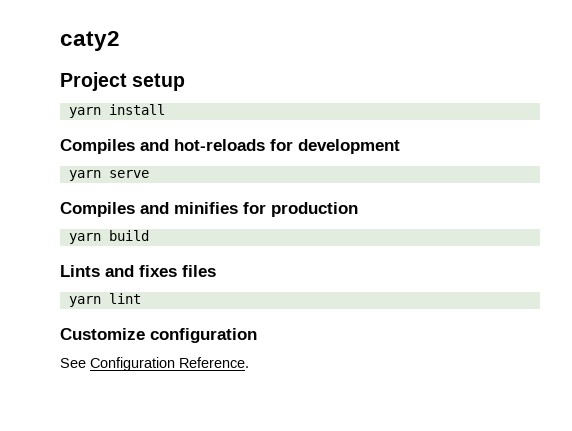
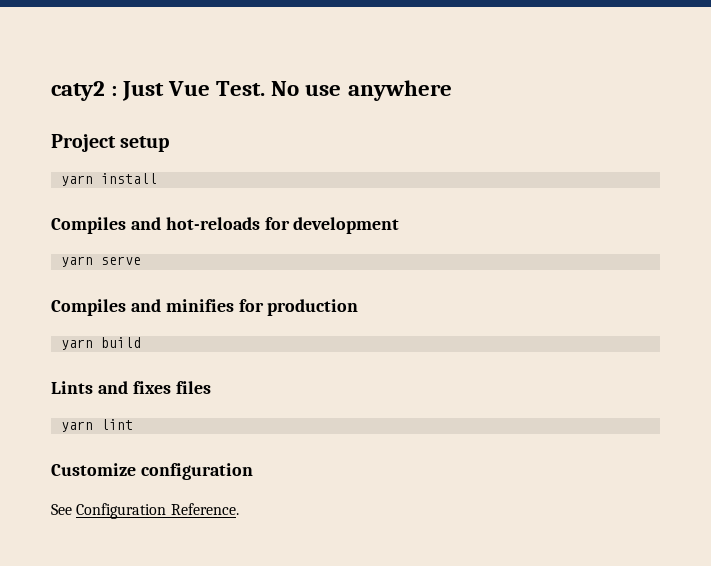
(120, 41) none -> [111,80,452,101] : Just Vue Test. No use anywhere

